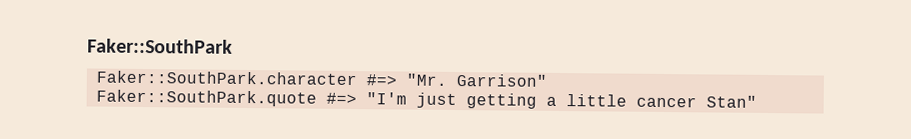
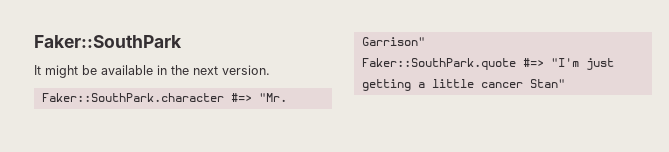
(233, 46) none -> [34,65,270,78] // It might be available in the next version.

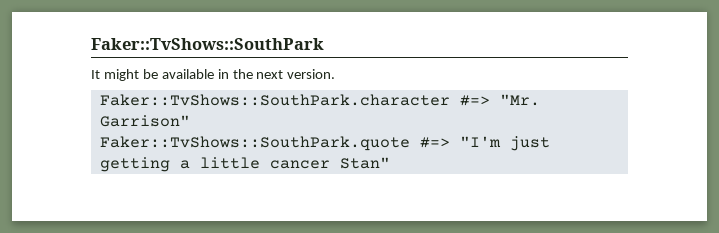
[34,35,182,48] Faker::SouthPark -> [91,38,324,50] Faker::TvShows::SouthPark
[41,93,224,102] Faker::SouthPark.character -> [99,94,450,106] Faker::TvShows::SouthPark.character
[361,58,516,70] Faker::SouthPark.quote -> [99,136,410,151] Faker::TvShows::SouthPark.quote

